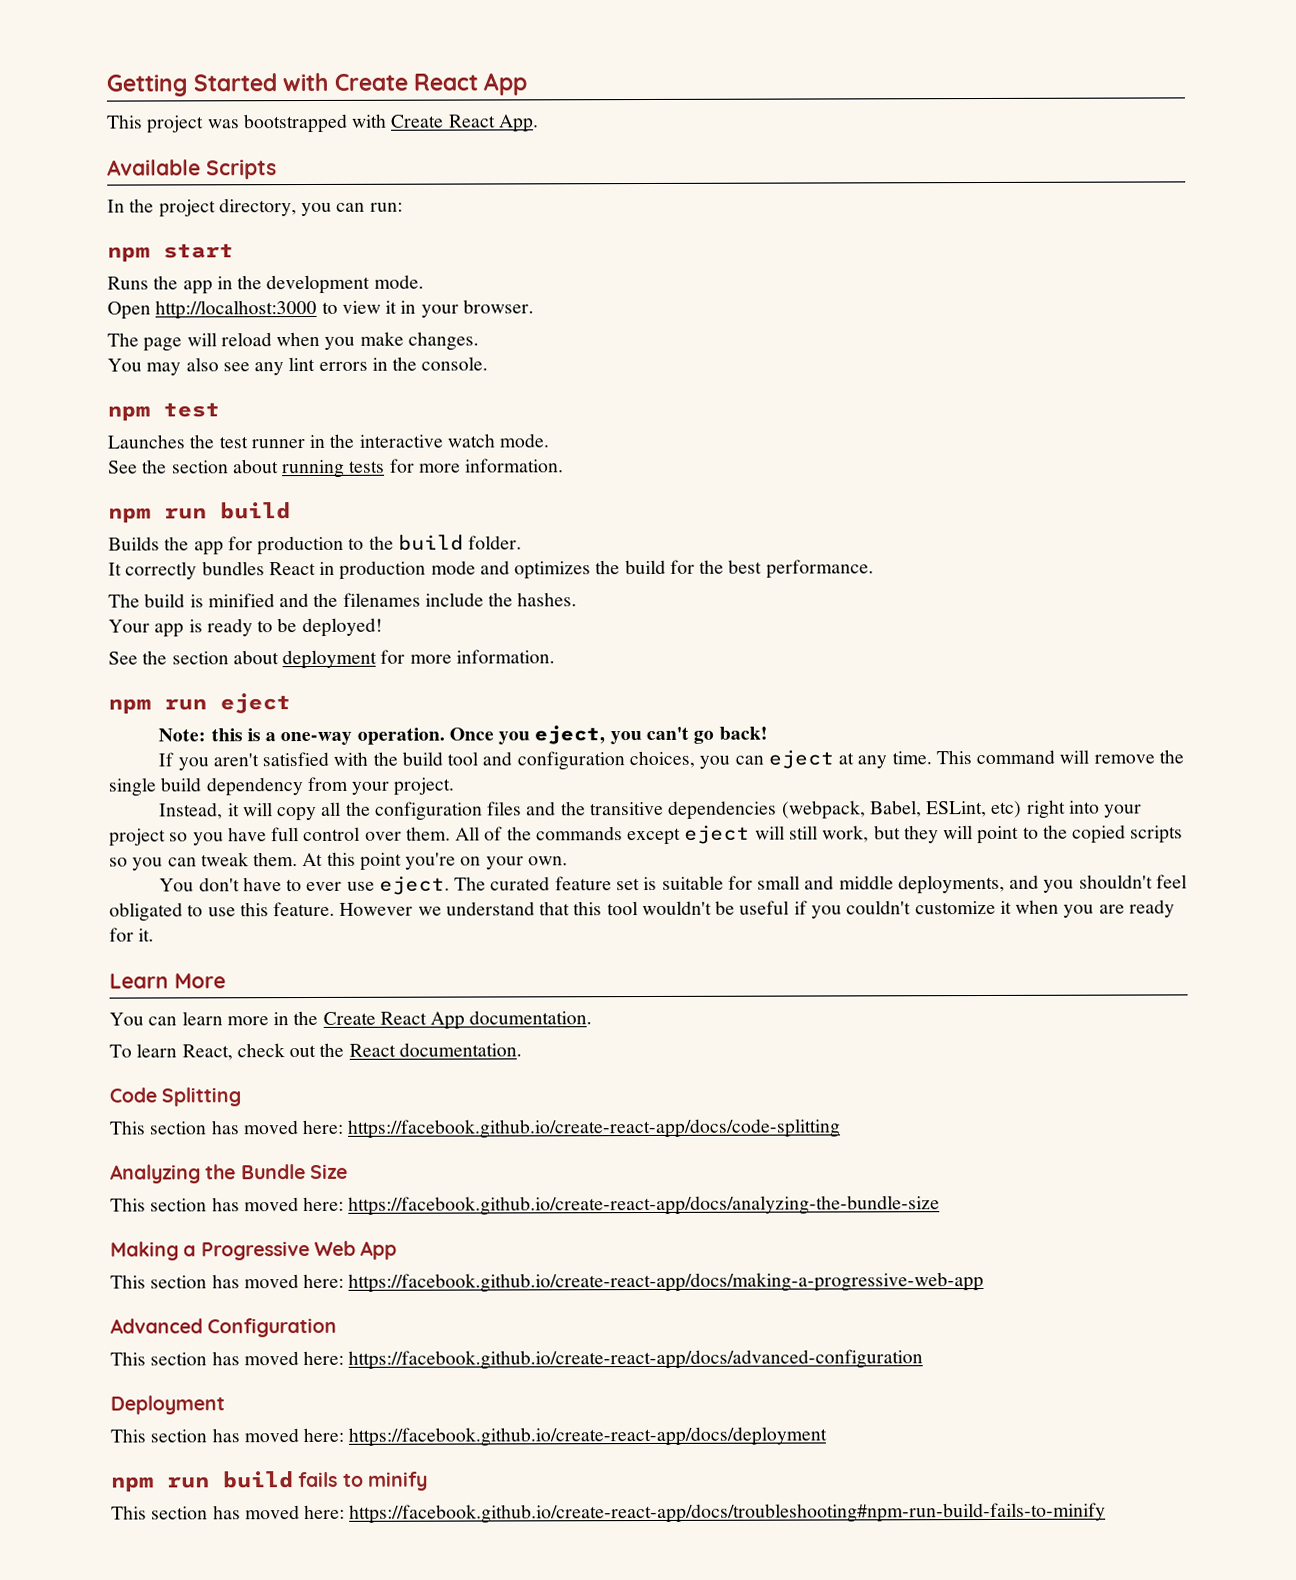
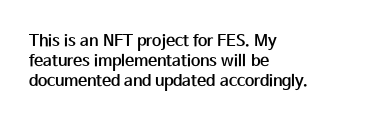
[106,72,528,97] [106,113,539,134] [107,159,277,180] [107,198,403,218] [107,243,234,262] [107,274,424,295] [107,299,534,320] [107,331,479,352] [107,356,489,376] [107,402,220,421] [107,433,550,449] [108,458,565,479] [108,502,291,523] [108,534,523,556] [108,559,874,580] [108,592,578,608] [108,617,383,638] [108,649,555,670] [108,693,291,714] [158,725,768,746] [158,749,1184,771] [108,776,456,797] [159,799,1143,822] [109,824,1184,847] [109,851,568,871] [159,874,1187,895] [109,899,1175,922] [109,927,155,942] [109,973,226,989] [109,1010,593,1030] [109,1042,522,1061] [109,1087,242,1107] [109,1118,842,1139] [110,1163,348,1184] [110,1195,941,1216] [110,1240,398,1261] [110,1272,985,1293] [110,1317,338,1338] [110,1349,924,1370] [110,1395,225,1415] [110,1426,828,1447] [111,1471,428,1492] [111,1502,1107,1524] Getting Started with Create React App // This project was bootstrapped with Create React App. // Available Scripts // In the project directory, you can run: // npm start // Runs the app in the development mode. // Open http://localhost:3000 to view it in your browser. // The page will reload when you make changes. // You may also see any lint errors in the console. // npm test // Launches the test runner in the interactive watch mode. // See the section about running tests for more information. // npm run build // Builds the app for production to the build folder. // It correctly bundles React in production mode and optimizes the build for the best performance. // The build is minified and the filenames include the hashes. // Your app is ready to be deployed! // See the section about deployment for more information. // npm run eject // Note: this is a one-way operation. Once you eject, you can't go back! // If you aren't satisfied with the build tool and configuration choices, you can eject at any time. This command will remove the single build dependency from your project. // Instead, it will copy all the configuration files and the transitive dependencies (webpack, Babel, ESLint, etc) right into your project so you have full control over them. All of the commands except eject will still work, but they will point to the copied scripts so you can tweak them. At this point you're on your own. // You don't have to ever use eject. The curated feature set is suitable for small and middle deployments, and you shouldn't feel obligated to use this feature. However we understand that this tool wouldn't be useful if you couldn't customize it when you are ready for it. // Learn More // You can learn more in the Create React App documentation. // To learn React, check out the React documentation. // Code Splitting // This section has moved here: https://facebook.github.io/create-react-app/docs/code-splitting // Analyzing the Bundle Size // This section has moved here: https://facebook.github.io/create-react-app/docs/analyzing-the-bundle-size // Making a Progressive Web App // This section has moved here: https://facebook.github.io/create-react-app/docs/making-a-progressive-web-app // Advanced Configuration // This section has moved here: https://facebook.github.io/create-react-app/docs/advanced-configuration // Deployment // This section has moved here: https://facebook.github.io/create-react-app/docs/deployment // npm run build fails to minify // This section has moved here: https://facebook.github.io/create-react-app/docs/troubleshooting#npm-run-build-fails-to-minify -> [29,33,278,51] [29,53,269,71] [29,73,308,91] This is an NFT project for FES. My features implementations will be documented and updated accordingly.

